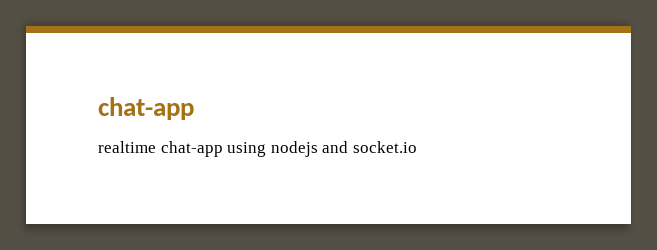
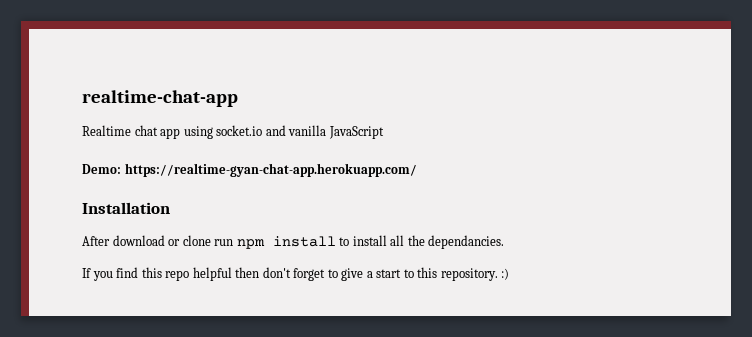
[98,97,194,120] [98,141,417,157] chat-app // realtime chat-app using nodejs and socket.io -> [82,90,238,107] [82,125,384,139] [82,163,417,177] [82,202,170,214] [82,235,505,249] [82,267,510,281] realtime-chat-app // Realtime chat app using socket.io and vanilla JavaScript // Demo: https://realtime-gyan-chat-app.herokuapp.com/ // Installation // After download or clone run npm install to install all the dependancies. // If you find this repo helpful then don't forget to give a start to this repository. :)

